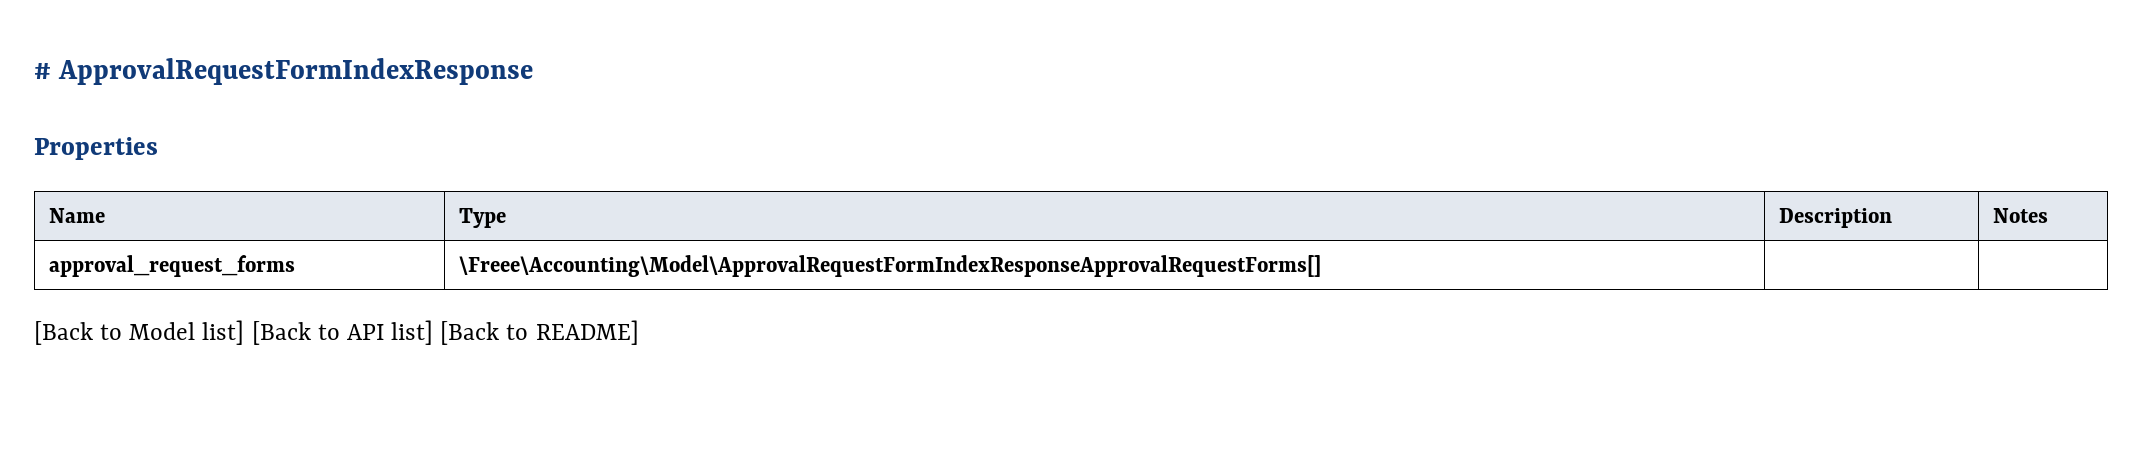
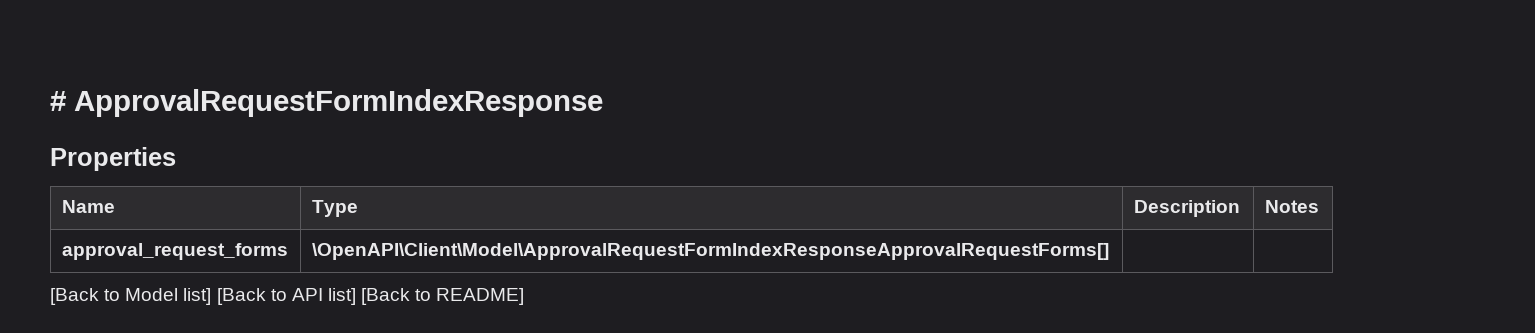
[459,255,1322,277] \Freee\Accounting\Model\ApprovalRequestFormIndexResponseApprovalRequestForms[] -> [311,243,1109,260] \OpenAPI\Client\Model\ApprovalRequestFormIndexResponseApprovalRequestForms[]

